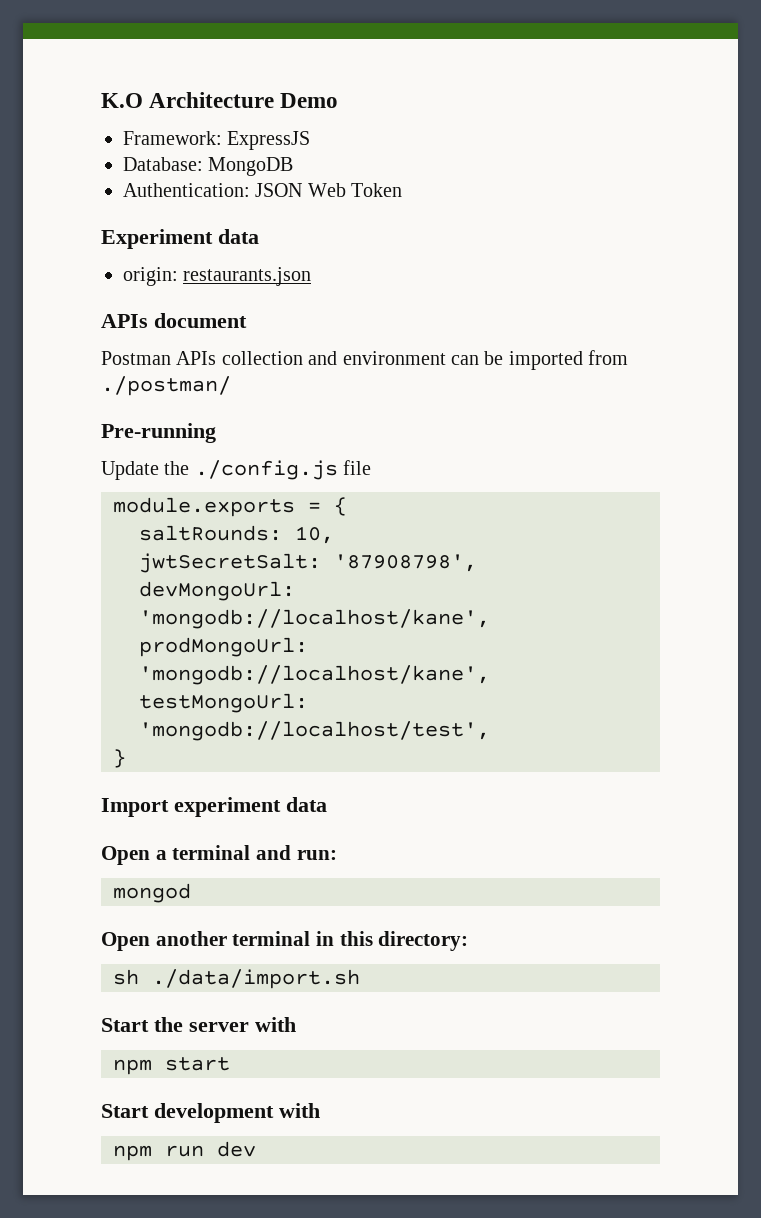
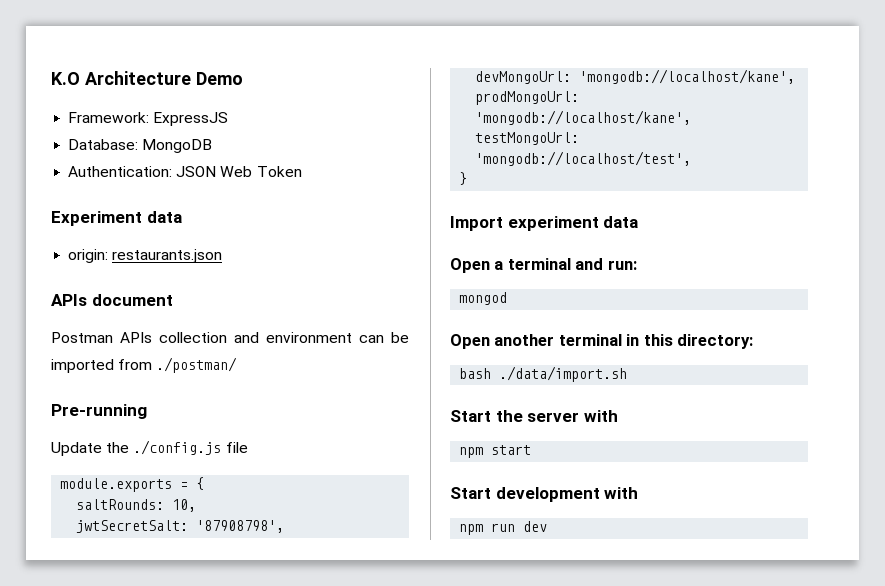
[113,969,139,985] sh -> [459,368,492,379] bash

